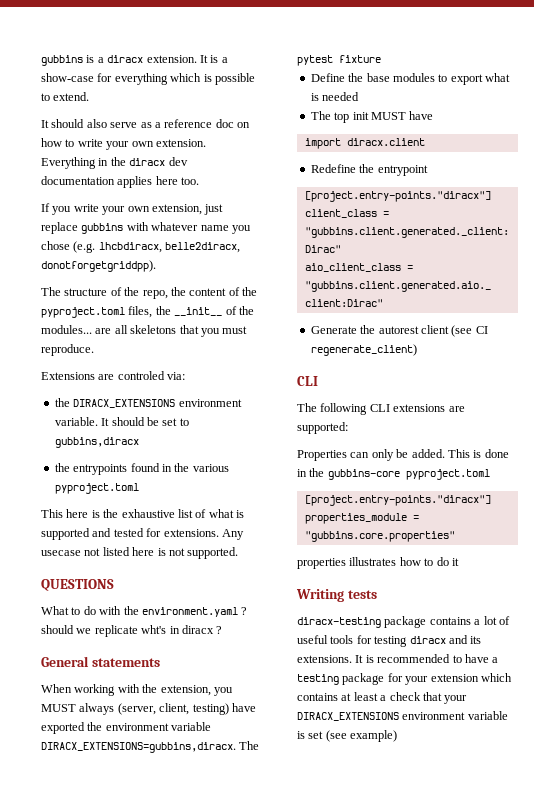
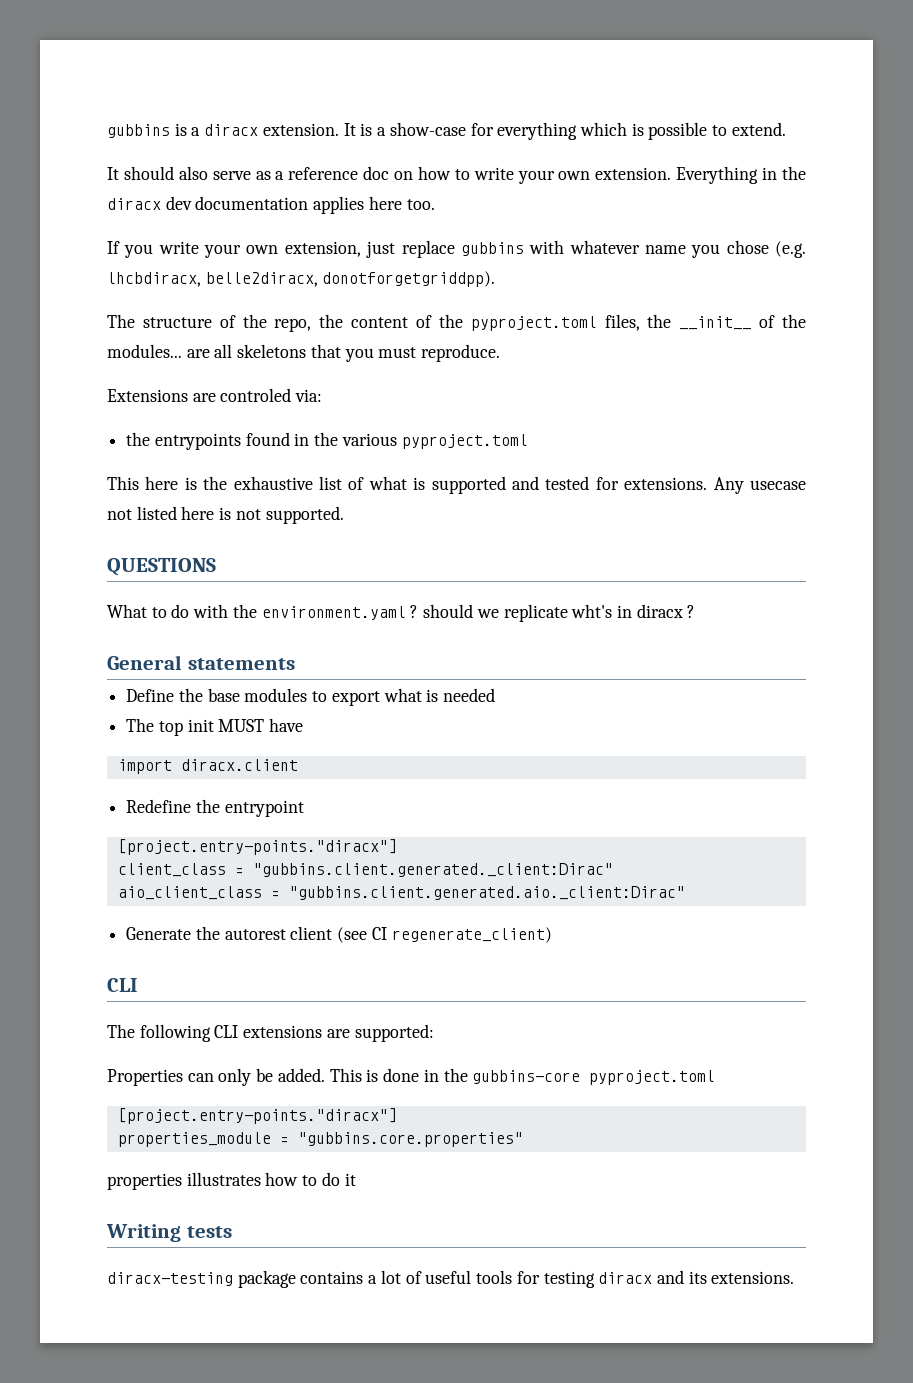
[54,398,242,408] [54,417,189,426] [54,437,139,448] // the DIRACX_EXTENSIONS environment variable. It should be set to gubbins,diracx -> (323, 395) none
[41,684,233,696] [41,703,256,715] [41,722,212,734] [41,741,260,753] [297,55,381,66] // When working with the extension, you MUST always (server, client, testing) have exported the environment variable DIRACX_EXTENSIONS=gubbins,diracx. The pytest fixture -> (295, 664) none
[355,654,499,663] [297,673,512,685] [297,692,468,704] [297,711,508,721] [297,730,398,742] It is recommended to have a testing package for your extension which contains at least a check that your DIRACX_EXTENSIONS environment variable is set (see example) -> (795, 1277) none

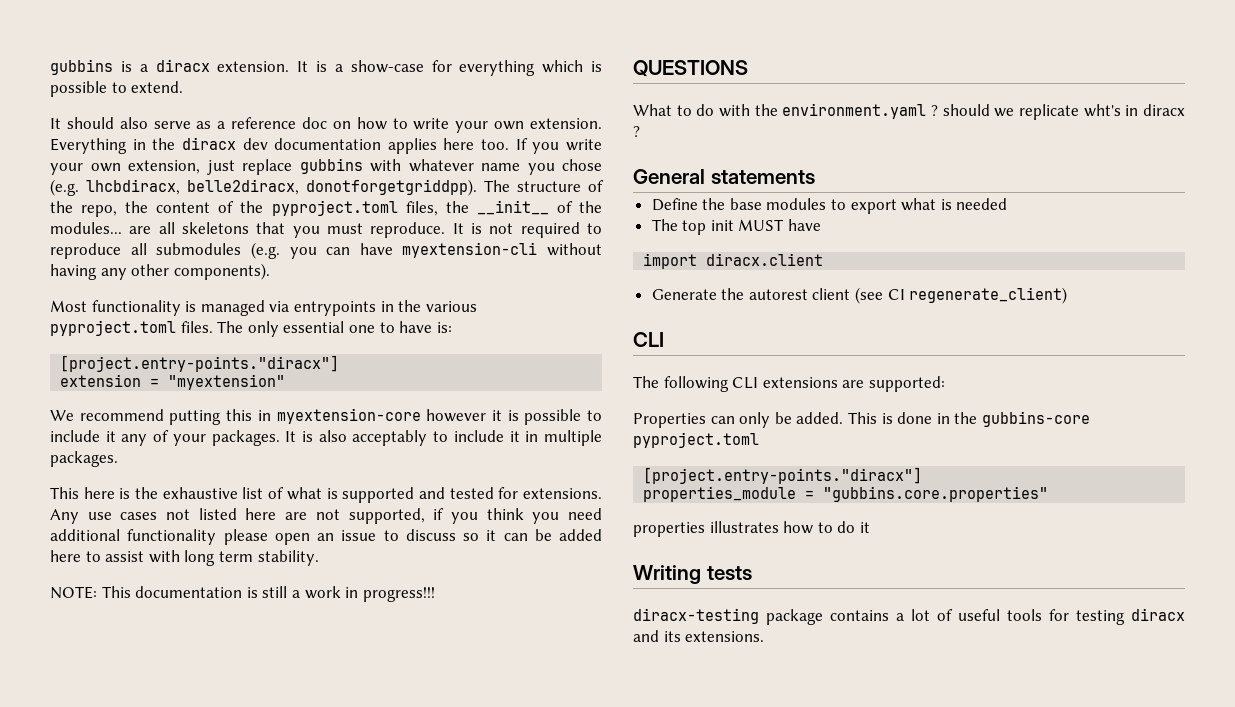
(435, 204) // -> (510, 144) none
(496, 279) // -> (477, 187) none
[107,388,323,402] [126,432,528,450] // Extensions are controled via: // the entrypoints found in the various pyproject.toml -> [452,222,602,238] [50,242,602,259] [50,263,270,280] [50,300,477,316] [50,320,452,337] [60,355,340,372] [60,374,286,390] [50,408,602,425] [50,430,603,446] [50,451,118,467] It is not required to reproduce all submodules (e.g. you can have myextension-cli without having any other components). // Most functionality is managed via entrypoints in the various pyproject.toml files. The only essential one to have is: // [project.entry-points."diracx"] // extension = "myextension" // We recommend putting this in myextension-core however it is possible to include it any of your packages. It is also acceptably to include it in multiple packages.
[749,480,806,490] usecase -> [87,512,158,520] use cases
[219,506,344,524] is not supported. -> [285,508,602,524] [50,529,602,545] [50,550,319,566] [50,586,435,602] are not supported, if you think you need additional functionality please open an issue to discuss so it can be added here to assist with long term stability. // NOTE: This documentation is still a work in progress!!!
[126,799,304,817] [117,839,397,855] [117,863,613,877] [117,886,685,900] // Redefine the entrypoint // [project.entry-points."diracx"] // client_class = "gubbins.client.generated._client:Dirac" // aio_client_class = "gubbins.client.generated.aio._client:Dirac" -> (824, 259) none

